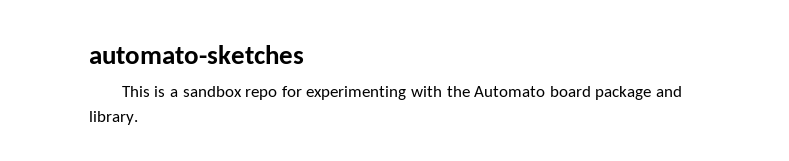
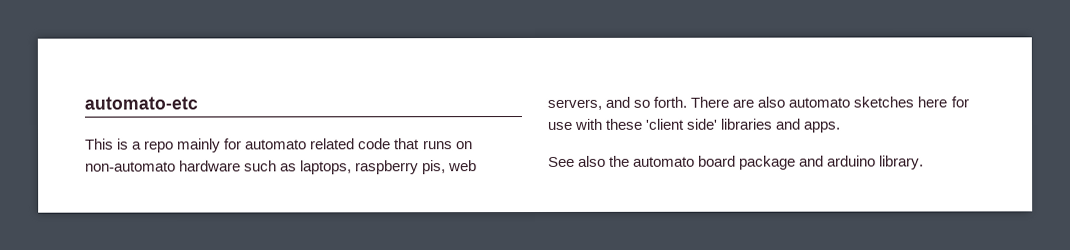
[89,45,304,64] automato-sketches -> [84,96,198,110] automato-etc
[182,86,546,100] sandbox repo for experimenting with the Automato -> [144,138,473,153] [85,160,478,175] [547,96,969,110] [547,118,842,133] [548,155,696,167] repo mainly for automato related code that runs on non-automato hardware such as laptops, raspberry pis, web servers, and so forth. There are also automato sketches here for use with these 'client side' libraries and apps. // See also the automato
(682, 91) none -> [827,155,877,167] arduino

